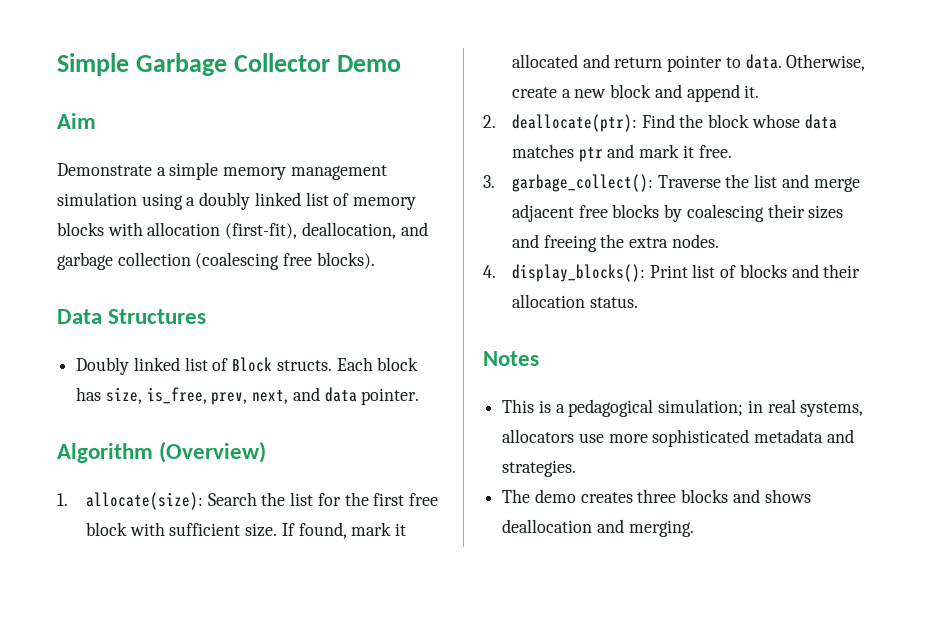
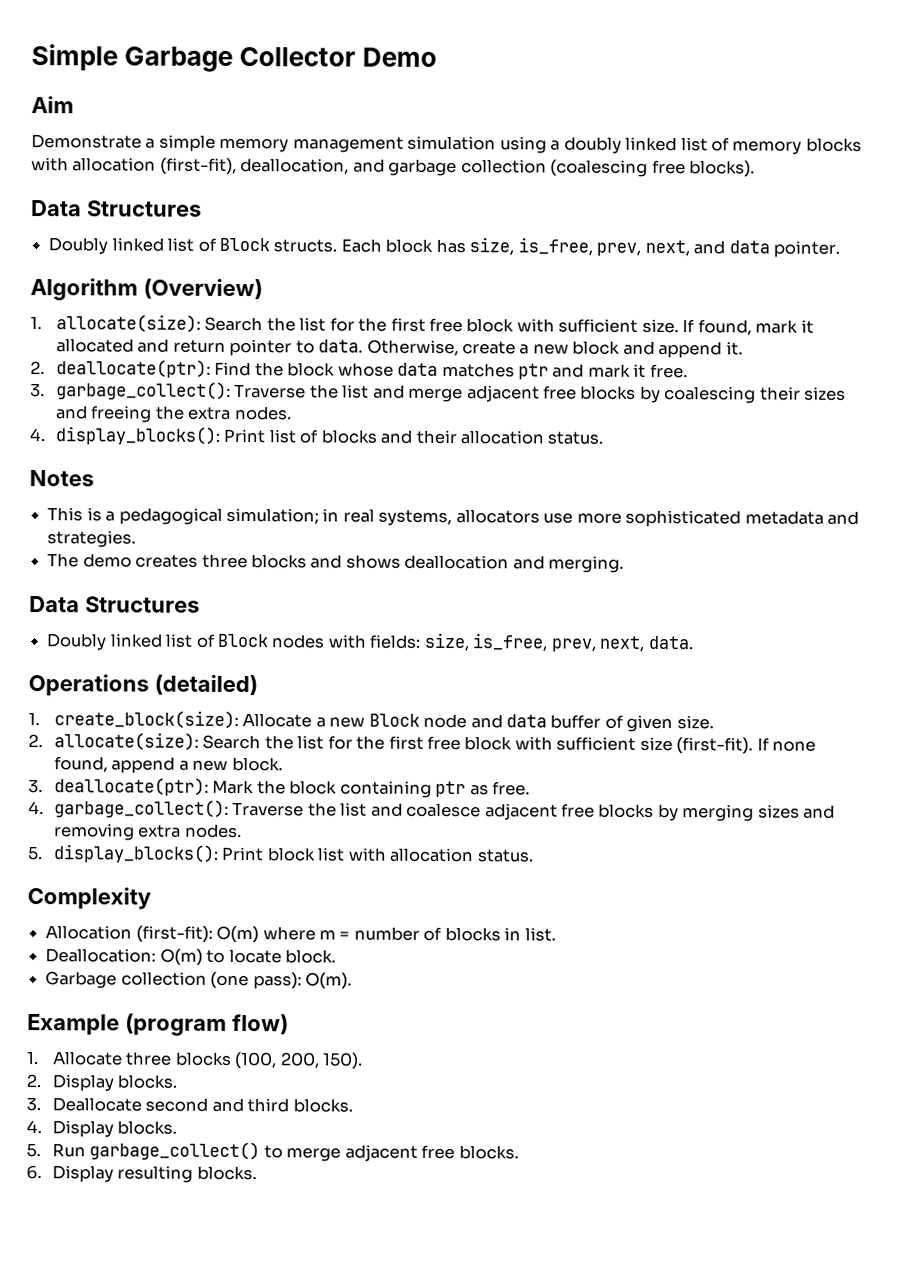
(694, 528) none -> [29,596,200,613] [46,632,693,652] [28,674,258,697] [28,710,714,733] [28,732,817,755] [53,756,283,774] [28,777,531,798] [28,799,836,822] [53,823,242,841] [27,844,533,863] [27,887,151,910] [45,925,556,944] [45,948,336,966] [45,971,352,990] [27,1013,289,1036] [26,1051,364,1070] [26,1074,178,1092] [26,1097,353,1113] [26,1120,178,1138] [26,1141,519,1162] [26,1165,257,1183] // Data Structures // Doubly linked list of Block nodes with fields: size, is_free, prev, next, data. // Operations (detailed) // 1. create_block(size): Allocate a new Block node and data buffer of given size. // 2. allocate(size): Search the list for the first free block with sufficient size (first-fit). If none found, append a new block. // 3. deallocate(ptr): Mark the block containing ptr as free. // 4. garbage_collect(): Traverse the list and coalesce adjacent free blocks by merging sizes and removing extra nodes. // 5. display_blocks(): Print block list with allocation status. // Complexity // Allocation (first-fit): O(m) where m = number of blocks in list. // Deallocation: O(m) to locate block. // Garbage collection (one pass): O(m). // Example (program flow) // 1. Allocate three blocks (100, 200, 150). // 2. Display blocks. // 3. Deallocate second and third blocks. // 4. Display blocks. // 5. Run garbage_collect() to merge adjacent free blocks. // 6. Display resulting blocks.

